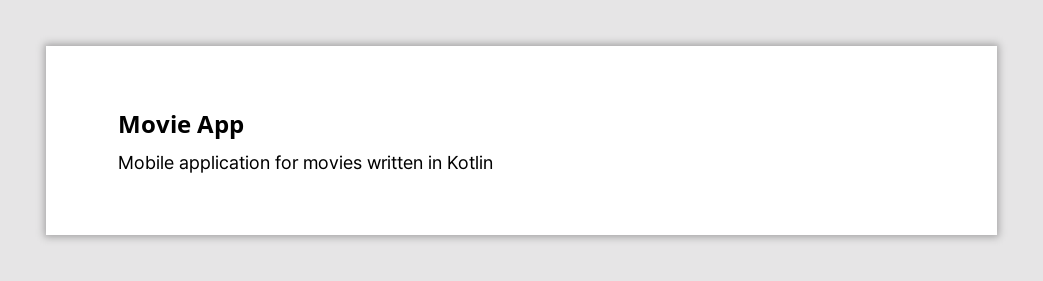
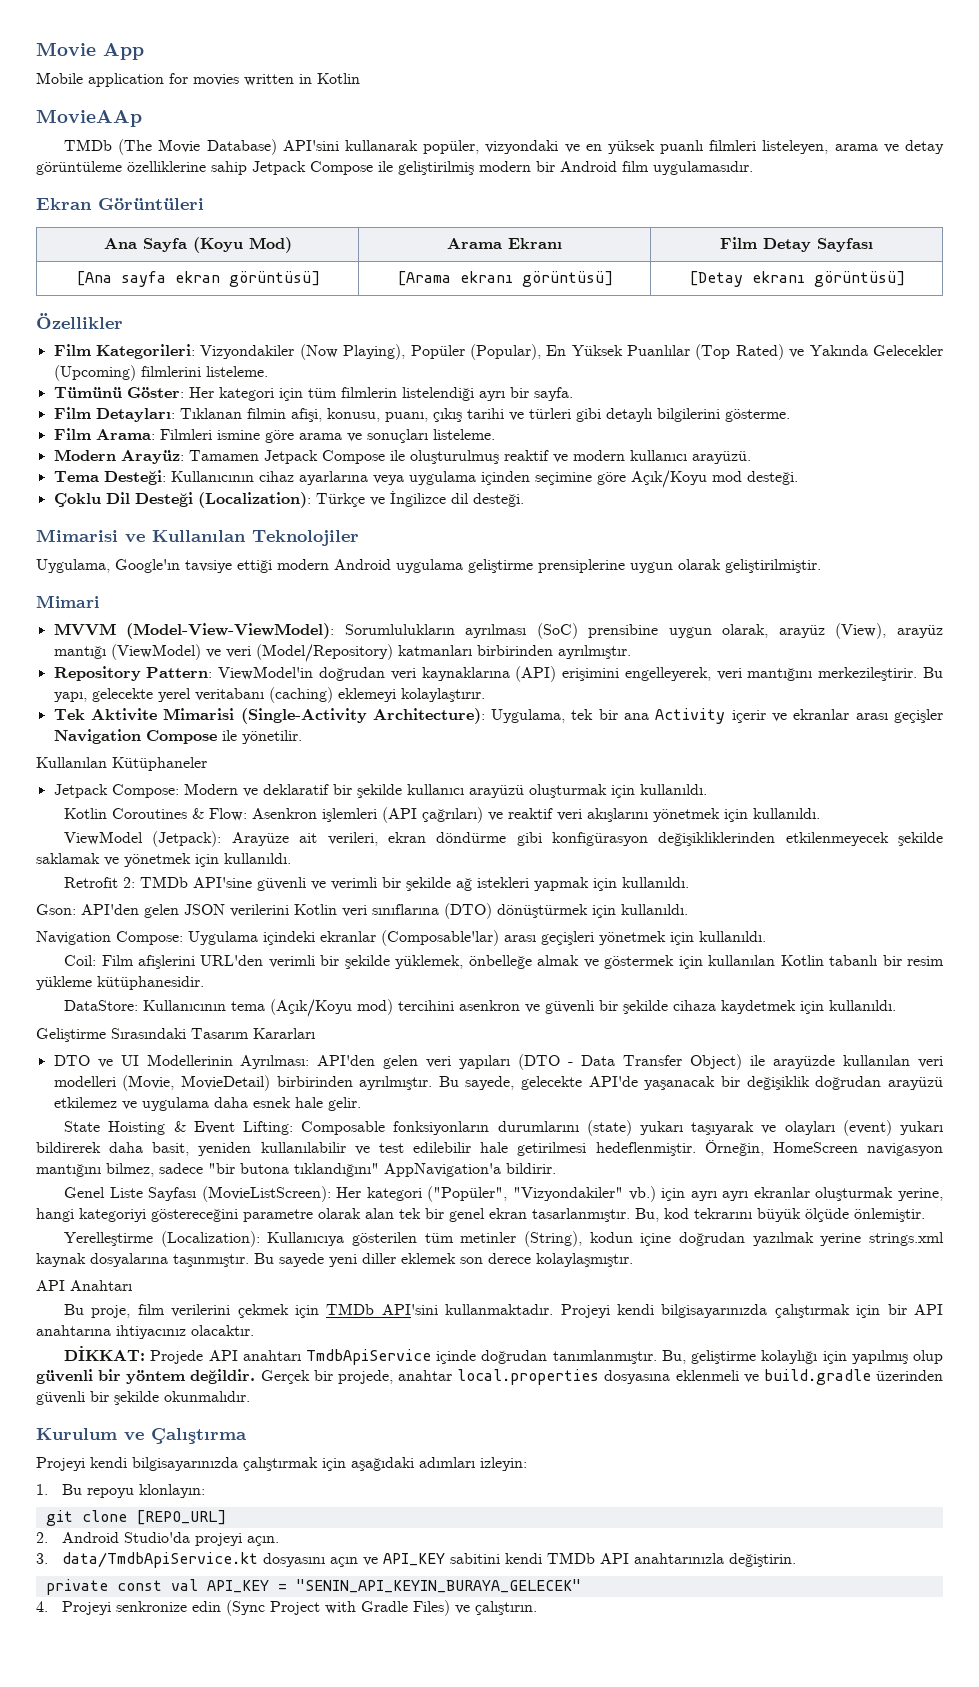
(493, 162) none -> [36,109,142,127] [64,139,944,155] [36,161,753,175] [36,198,204,210] [103,237,292,253] [447,238,562,249] [720,237,873,252] [75,271,320,287] [396,271,613,287] [688,271,905,287] [36,313,123,329] [53,344,943,360] [53,365,268,381] [53,387,573,401] [53,407,790,422] [53,428,495,443] [53,449,751,464] [53,470,798,488] [53,491,524,508] [36,529,359,546] [36,559,821,573] [36,595,99,608] [53,623,943,639] [53,644,631,662] [53,666,943,682] [53,687,485,703] [53,708,943,724] [53,729,302,744] [36,757,207,771] [53,783,707,798] [64,807,821,823] [64,831,944,847] [36,853,291,867] [64,876,690,891] [36,903,688,919] [36,930,766,946] [64,955,944,969] [36,976,204,990] [64,999,897,1017] [36,1028,315,1042] [53,1054,944,1070] [53,1075,944,1091] [53,1097,361,1111] [64,1120,943,1136] [36,1140,943,1156] [36,1163,556,1177] [64,1186,943,1202] [36,1208,925,1222] [64,1231,945,1247] [36,1253,633,1267] [36,1280,132,1291] [64,1303,943,1318] [36,1325,254,1339] [64,1346,944,1365] [36,1369,944,1385] [36,1391,250,1405] [36,1428,247,1444] [36,1457,527,1471] [36,1484,206,1498] [45,1510,226,1526] [36,1532,280,1546] [36,1552,797,1568] [45,1579,581,1595] [36,1600,538,1616] // MovieAAp // TMDb (The Movie Database) API'sini kullanarak popüler, vizyondaki ve en yüksek puanlı filmleri listeleyen, arama ve detay görüntüleme özelliklerine sahip Jetpack Compose ile geliştirilmiş modern bir Android film uygulamasıdır. // Ekran Görüntüleri // Ana Sayfa (Koyu Mod) | Arama Ekranı | Film Detay Sayfası // [Ana sayfa ekran görüntüsü] | [Arama ekranı görüntüsü] | [Detay ekranı görüntüsü] // Özellikler // Film Kategorileri: Vizyondakiler (Now Playing), Popüler (Popular), En Yüksek Puanlılar (Top Rated) ve Yakında Gelecekler (Upcoming) filmlerini listeleme. // Tümünü Göster: Her kategori için tüm filmlerin listelendiği ayrı bir sayfa. // Film Detayları: Tıklanan filmin afişi, konusu, puanı, çıkış tarihi ve türleri gibi detaylı bilgilerini gösterme. // Film Arama: Filmleri ismine göre arama ve sonuçları listeleme. // Modern Arayüz: Tamamen Jetpack Compose ile oluşturulmuş reaktif ve modern kullanıcı arayüzü. // Tema Desteği: Kullanıcının cihaz ayarlarına veya uygulama içinden seçimine göre Açık/Koyu mod desteği. // Çoklu Dil Desteği (Localization): Türkçe ve İngilizce dil desteği. // Mimarisi ve Kullanılan Teknolojiler // Uygulama, Google'ın tavsiye ettiği modern Android uygulama geliştirme prensiplerine uygun olarak geliştirilmiştir. // Mimari // MVVM (Model-View-ViewModel): Sorumlulukların ayrılması (SoC) prensibine uygun olarak, arayüz (View), arayüz mantığı (ViewModel) ve veri (Model/Repository) katmanları birbirinden ayrılmıştır. // Repository Pattern: ViewModel'in doğrudan veri kaynaklarına (API) erişimini engelleyerek, veri mantığını merkezileştirir. Bu yapı, gelecekte yerel veritabanı (caching) eklemeyi kolaylaştırır. // Tek Aktivite Mimarisi (Single-Activity Architecture): Uygulama, tek bir ana Activity içerir ve ekranlar arası geçişler Navigation Compose ile yönetilir. // Kullanılan Kütüphaneler // Jetpack Compose: Modern ve deklaratif bir şekilde kullanıcı arayüzü oluşturmak için kullanıldı. // Kotlin Coroutines & Flow: Asenkron işlemleri (API çağrıları) ve reaktif veri akışlarını yönetmek için kullanıldı. // ViewModel (Jetpack): Arayüze ait verileri, ekran döndürme gibi konfigürasyon değişikliklerinden etkilenmeyecek şekilde saklamak ve yönetmek için kullanıldı. // Retrofit 2: TMDb API'sine güvenli ve verimli bir şekilde ağ istekleri yapmak için kullanıldı. // Gson: API'den gelen JSON verilerini Kotlin veri sınıflarına (DTO) dönüştürmek için kullanıldı. // Navigation Compose: Uygulama içindeki ekranlar (Composable'lar) arası geçişleri yönetmek için kullanıldı. // Coil: Film afişlerini URL'den verimli bir şekilde yüklemek, önbelleğe almak ve göstermek için kullanılan Kotlin tabanlı bir resim yükleme kütüphanesidir. // DataStore: Kullanıcının tema (Açık/Koyu mod) tercihini asenkron ve güvenli bir şekilde cihaza kaydetmek için kullanıldı. // Geliştirme Sırasındaki Tasarım Kararları // DTO ve UI Modellerinin Ayrılması: API'den gelen veri yapıları (DTO - Data Transfer Object) ile arayüzde kullanılan veri modelleri (Movie, MovieDetail) birbirinden ayrılmıştır. Bu sayede, gelecekte API'de yaşanacak bir değişiklik doğrudan arayüzü etkilemez ve uygulama daha esnek hale gelir. // State Hoisting & Event Lifting: Composable fonksiyonların durumlarını (state) yukarı taşıyarak ve olayları (event) yukarı bildirerek daha basit, yeniden kullanılabilir ve test edilebilir hale getirilmesi hedeflenmiştir. Örneğin, HomeScreen navigasyon mantığını bilmez, sadece "bir butona tıklandığını" AppNavigation'a bildirir. // Genel Liste Sayfası (MovieListScreen): Her kategori ("Popüler", "Vizyondakiler" vb.) için ayrı ayrı ekranlar oluşturmak yerine, hangi kategoriyi göstereceğini parametre olarak alan tek bir genel ekran tasarlanmıştır. Bu, kod tekrarını büyük ölçüde önlemiştir. // Yerelleştirme (Localization): Kullanıcıya gösterilen tüm metinler (String), kodun içine doğrudan yazılmak yerine strings.xml kaynak dosyalarına taşınmıştır. Bu sayede yeni diller eklemek son derece kolaylaşmıştır. // API Anahtarı // Bu proje, film verilerini çekmek için TMDb API'sini kullanmaktadır. Projeyi kendi bilgisayarınızda çalıştırmak için bir API anahtarına ihtiyacınız olacaktır. // DİKKAT: Projede API anahtarı TmdbApiService içinde doğrudan tanımlanmıştır. Bu, geliştirme kolaylığı için yapılmış olup güvenli bir yöntem değildir. Gerçek bir projede, anahtar local.properties dosyasına eklenmeli ve build.gradle üzerinden güvenli bir şekilde okunmalıdır. // Kurulum ve Çalıştırma // Projeyi kendi bilgisayarınızda çalıştırmak için aşağıdaki adımları izleyin: // 1. Bu repoyu klonlayın: // git clone [REPO_URL] // 2. Android Studio'da projeyi açın. // 3. data/TmdbApiService.kt dosyasını açın ve API_KEY sabitini kendi TMDb API anahtarınızla değiştirin. // private const val API_KEY = "SENIN_API_KEYIN_BURAYA_GELECEK" // 4. Projeyi senkronize edin (Sync Project with Gradle Files) ve çalıştırın.

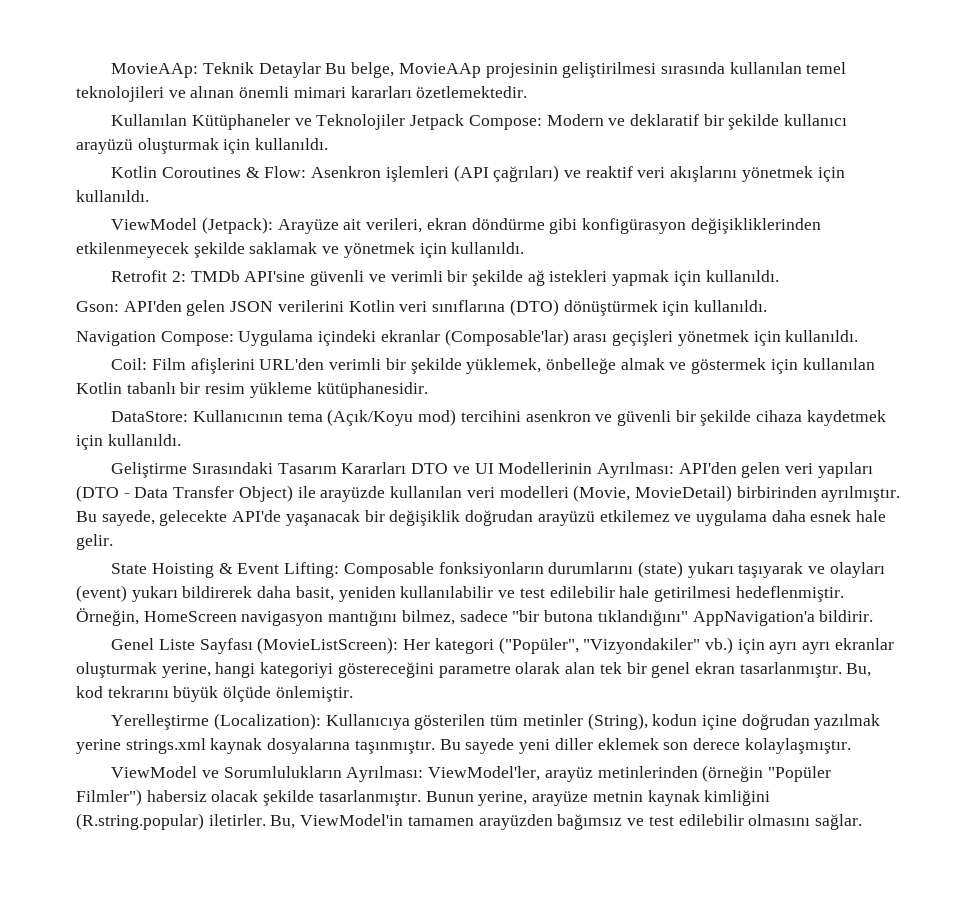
[36,42,144,60] [36,72,360,87] [36,109,142,127] [64,139,944,155] [36,161,753,175] [36,198,204,210] [103,237,292,253] [447,238,562,249] [720,237,873,252] [75,271,320,287] [396,271,613,287] [688,271,905,287] [36,313,123,329] [53,344,943,360] [53,365,268,381] [53,387,573,401] [53,407,790,422] [53,428,495,443] [53,449,751,464] [53,470,798,488] [53,491,524,508] [36,529,359,546] [36,559,821,573] [36,595,99,608] [53,623,943,639] [53,644,631,662] [53,666,943,682] [53,687,485,703] [53,708,943,724] [53,729,302,744] Movie App // Mobile application for movies written in Kotlin // MovieAAp // TMDb (The Movie Database) API'sini kullanarak popüler, vizyondaki ve en yüksek puanlı filmleri listeleyen, arama ve detay görüntüleme özelliklerine sahip Jetpack Compose ile geliştirilmiş modern bir Android film uygulamasıdır. // Ekran Görüntüleri // Ana Sayfa (Koyu Mod) | Arama Ekranı | Film Detay Sayfası // [Ana sayfa ekran görüntüsü] | [Arama ekranı görüntüsü] | [Detay ekranı görüntüsü] // Özellikler // Film Kategorileri: Vizyondakiler (Now Playing), Popüler (Popular), En Yüksek Puanlılar (Top Rated) ve Yakında Gelecekler (Upcoming) filmlerini listeleme. // Tümünü Göster: Her kategori için tüm filmlerin listelendiği ayrı bir sayfa. // Film Detayları: Tıklanan filmin afişi, konusu, puanı, çıkış tarihi ve türleri gibi detaylı bilgilerini gösterme. // Film Arama: Filmleri ismine göre arama ve sonuçları listeleme. // Modern Arayüz: Tamamen Jetpack Compose ile oluşturulmuş reaktif ve modern kullanıcı arayüzü. // Tema Desteği: Kullanıcının cihaz ayarlarına veya uygulama içinden seçimine göre Açık/Koyu mod desteği. // Çoklu Dil Desteği (Localization): Türkçe ve İngilizce dil desteği. // Mimarisi ve Kullanılan Teknolojiler // Uygulama, Google'ın tavsiye ettiği modern Android uygulama geliştirme prensiplerine uygun olarak geliştirilmiştir. // Mimari // MVVM (Model-View-ViewModel): Sorumlulukların ayrılması (SoC) prensibine uygun olarak, arayüz (View), arayüz mantığı (ViewModel) ve veri (Model/Repository) katmanları birbirinden ayrılmıştır. // Repository Pattern: ViewModel'in doğrudan veri kaynaklarına (API) erişimini engelleyerek, veri mantığını merkezileştirir. Bu yapı, gelecekte yerel veritabanı (caching) eklemeyi kolaylaştırır. // Tek Aktivite Mimarisi (Single-Activity Architecture): Uygulama, tek bir ana Activity içerir ve ekranlar arası geçişler Navigation Compose ile yönetilir. -> [111,62,847,78] [76,86,528,102] MovieAAp: Teknik Detaylar Bu belge, MovieAAp projesinin geliştirilmesi sırasında kullanılan temel teknolojileri ve alınan önemli mimari kararları özetlemektedir.
(207, 764) // -> [294,114,406,130] ve Teknolojiler
(315, 1033) // -> (407, 468) none
[36,1280,132,1291] [64,1303,943,1318] [36,1325,254,1339] [64,1346,944,1365] [36,1369,944,1385] [36,1391,250,1405] [36,1428,247,1444] [36,1457,527,1471] [36,1484,206,1498] [45,1510,226,1526] [36,1532,280,1546] [36,1552,797,1568] [45,1579,581,1595] [36,1600,538,1616] API Anahtarı // Bu proje, film verilerini çekmek için TMDb API'sini kullanmaktadır. Projeyi kendi bilgisayarınızda çalıştırmak için bir API anahtarına ihtiyacınız olacaktır. // DİKKAT: Projede API anahtarı TmdbApiService içinde doğrudan tanımlanmıştır. Bu, geliştirme kolaylığı için yapılmış olup güvenli bir yöntem değildir. Gerçek bir projede, anahtar local.properties dosyasına eklenmeli ve build.gradle üzerinden güvenli bir şekilde okunmalıdır. // Kurulum ve Çalıştırma // Projeyi kendi bilgisayarınızda çalıştırmak için aşağıdaki adımları izleyin: // 1. Bu repoyu klonlayın: // git clone [REPO_URL] // 2. Android Studio'da projeyi açın. // 3. data/TmdbApiService.kt dosyasını açın ve API_KEY sabitini kendi TMDb API anahtarınızla değiştirin. // private const val API_KEY = "SENIN_API_KEYIN_BURAYA_GELECEK" // 4. Projeyi senkronize edin (Sync Project with Gradle Files) ve çalıştırın. -> [111,765,831,782] [76,789,771,806] [76,813,862,830] ViewModel ve Sorumlulukların Ayrılması: ViewModel'ler, arayüz metinlerinden (örneğin "Popüler Filmler") habersiz olacak şekilde tasarlanmıştır. Bunun yerine, arayüze metnin kaynak kimliğini (R.string.popular) iletirler. Bu, ViewModel'in tamamen arayüzden bağımsız ve test edilebilir olmasını sağlar.

